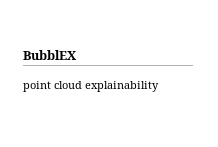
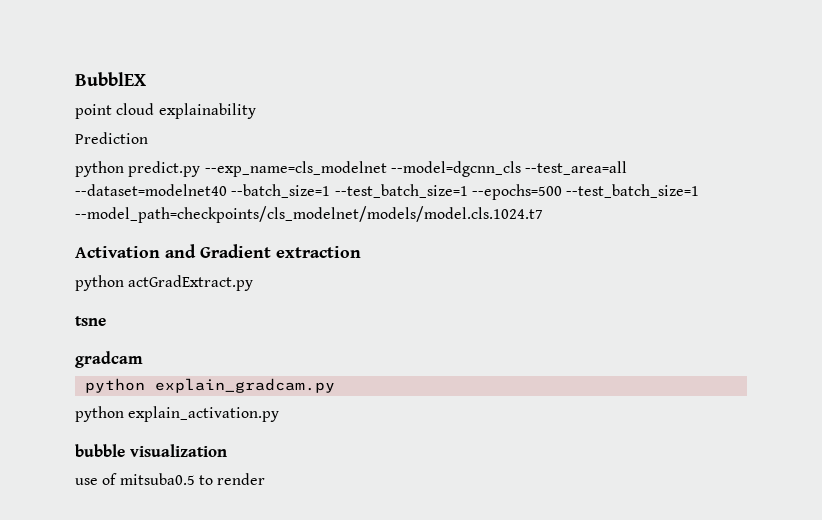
(159, 86) none -> [75,132,148,144] [75,161,628,177] [75,184,700,200] [75,206,543,223] [75,244,361,258] [75,275,254,291] [75,316,106,326] [75,351,143,368] [84,378,335,393] [75,406,280,422] [75,444,227,457] [75,473,266,485] // Prediction // python predict.py --exp_name=cls_modelnet --model=dgcnn_cls --test_area=all --dataset=modelnet40 --batch_size=1 --test_batch_size=1 --epochs=500 --test_batch_size=1 --model_path=checkpoints/cls_modelnet/models/model.cls.1024.t7 // Activation and Gradient extraction // python actGradExtract.py // tsne // gradcam // python explain_gradcam.py // python explain_activation.py // bubble visualization // use of mitsuba0.5 to render

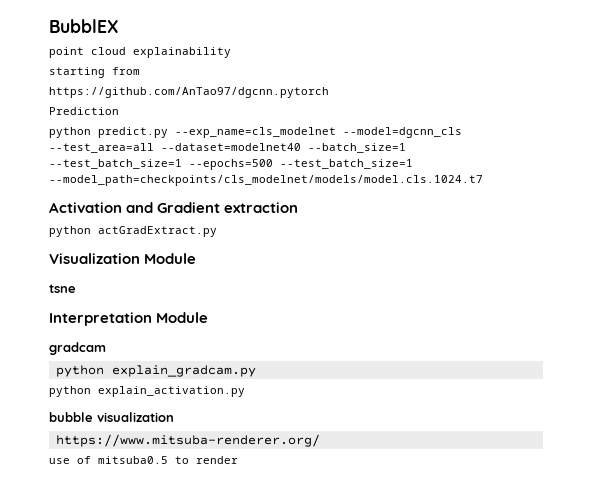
(256, 111) none -> [49,67,140,78] [49,87,329,98] // starting from // https://github.com/AnTao97/dgcnn.pytorch
(254, 283) none -> [49,253,197,264] // Visualization Module
(106, 321) none -> [49,312,209,326] // Interpretation Module
(227, 450) none -> [55,434,320,447] // https://www.mitsuba-renderer.org/

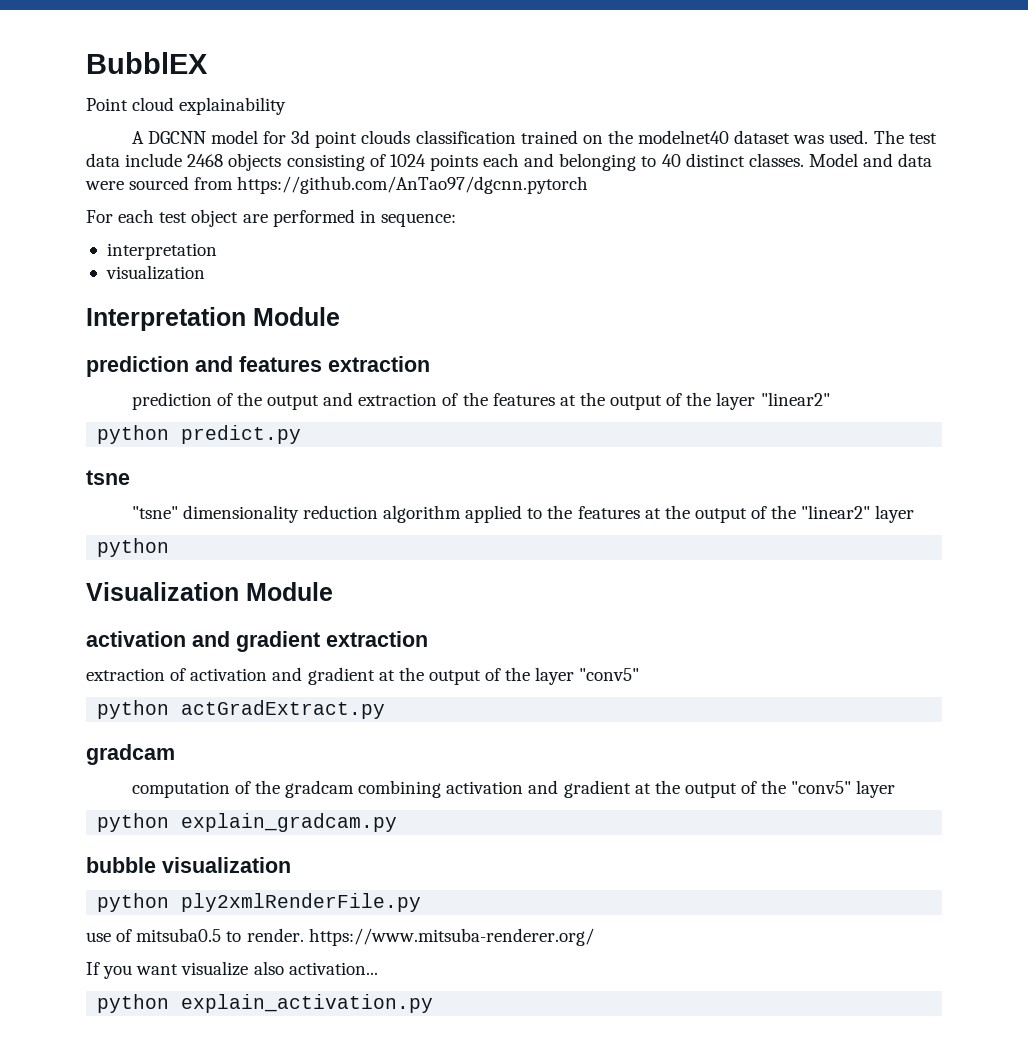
[49,47,84,58] point -> [86,98,128,111] Point
[49,67,105,78] starting -> [131,130,937,148] [86,153,933,171] [85,176,190,190] A DGCNN model for 3d point clouds classification trained on the modelnet40 dataset was used. The test data include 2468 objects consisting of 1024 points each and belonging to 40 distinct classes. Model and data were sourced
(140, 71) // -> (234, 183) none
[49,107,119,115] [49,127,462,138] [49,143,406,153] [49,159,413,170] [49,175,483,186] [49,202,299,213] [49,226,217,237] [49,253,197,264] [49,284,76,293] [49,312,209,326] [49,342,106,355] Prediction // python predict.py --exp_name=cls_modelnet --model=dgcnn_cls --test_area=all --dataset=modelnet40 --batch_size=1 --test_batch_size=1 --epochs=500 --test_batch_size=1 --model_path=checkpoints/cls_modelnet/models/model.cls.1024.t7 // Activation and Gradient extraction // python actGradExtract.py // Visualization Module // tsne // Interpretation Module // gradcam -> [86,209,456,227] [106,243,217,260] [105,265,205,280] [86,307,340,331] [86,356,430,377] [131,392,830,410] [97,425,302,444] [86,470,130,485] [131,505,915,523] [97,538,170,557] [86,582,333,601] [86,631,428,652] [86,667,640,685] [97,700,386,719] [86,744,175,765] [131,780,896,798] For each test object are performed in sequence: // interpretation // visualization // Interpretation Module // prediction and features extraction // prediction of the output and extraction of the features at the output of the layer "linear2" // python predict.py // tsne // "tsne" dimensionality reduction algorithm applied to the features at the output of the "linear2" layer // python // Visualization Module // activation and gradient extraction // extraction of activation and gradient at the output of the layer "conv5" // python actGradExtract.py // gradcam // computation of the gradcam combining activation and gradient at the output of the "conv5" layer
[49,386,245,397] // python explain_activation.py -> (398, 822) none
[55,434,320,447] https://www.mitsuba-renderer.org/ -> [97,893,422,912] python ply2xmlRenderFile.py
[196,456,238,464] render -> [246,928,594,946] [86,961,378,979] [97,994,434,1013] render. https://www.mitsuba-renderer.org/ // If you want visualize also activation... // python explain_activation.py

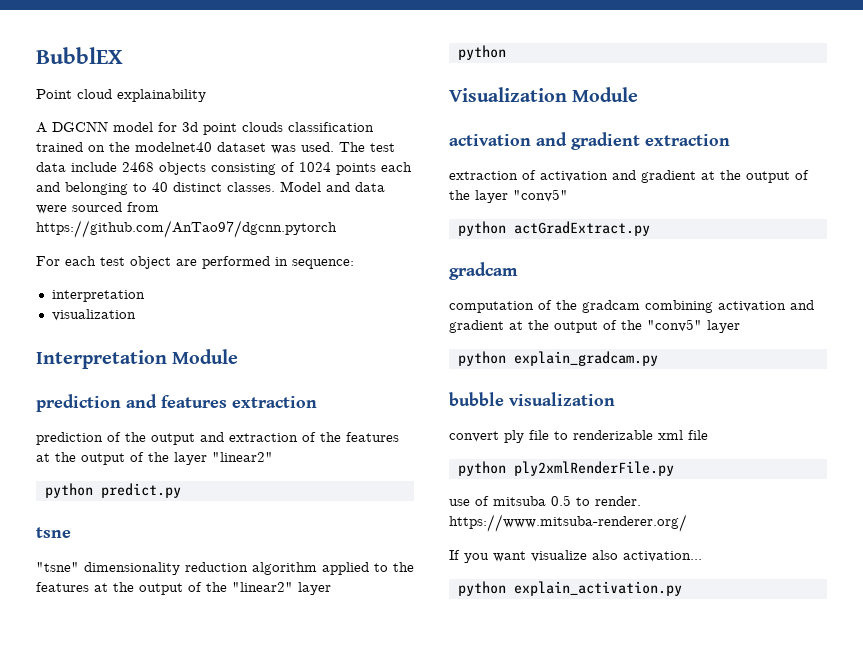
(291, 865) none -> [449,430,708,443] // convert ply file to renderizable xml file
[136,928,222,942] mitsuba0.5 -> [493,495,571,506] mitsuba 0.5

